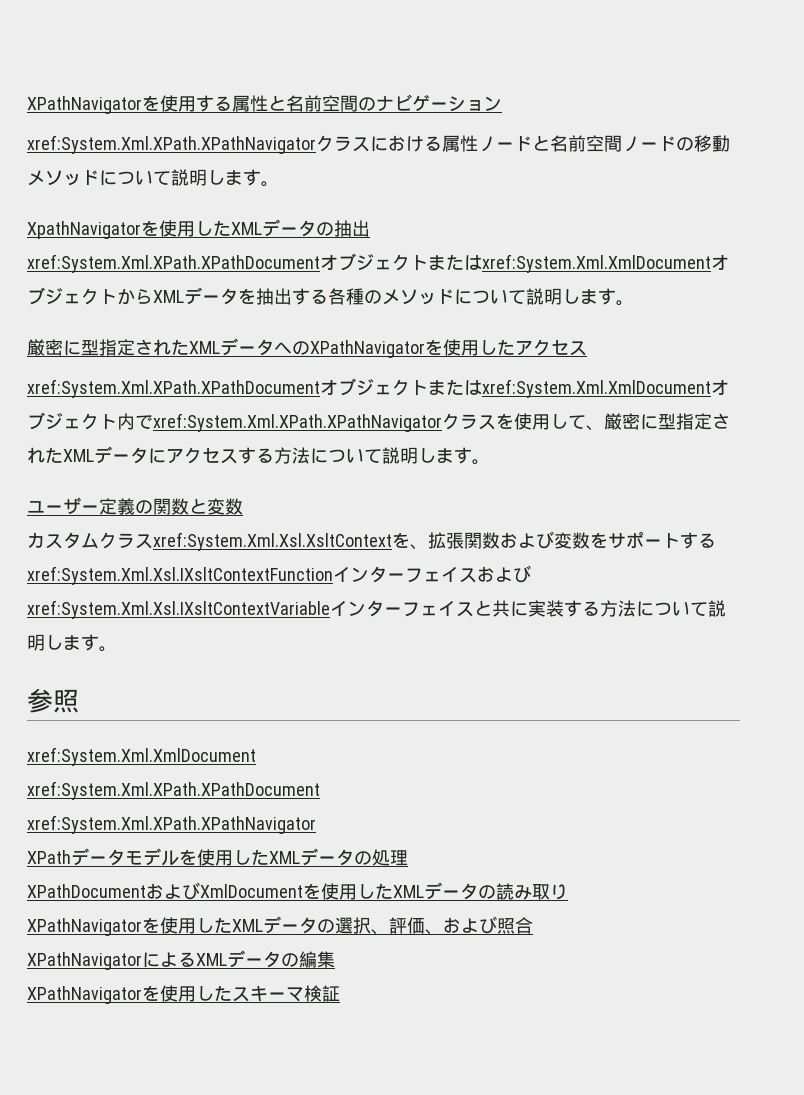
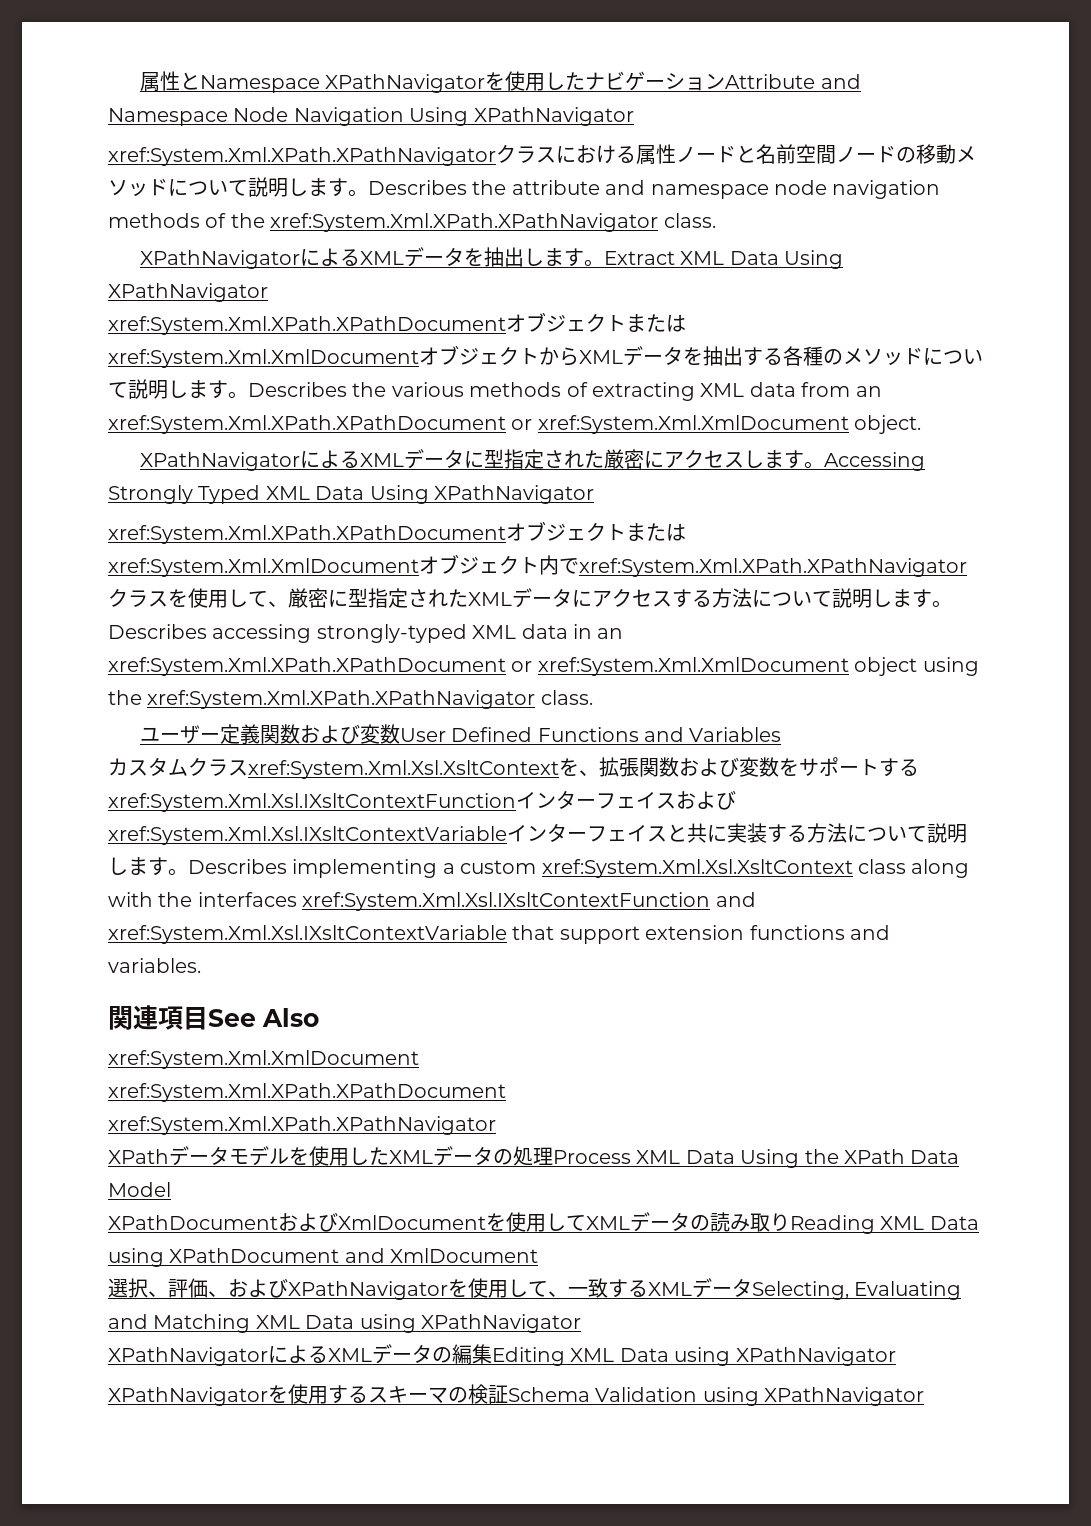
[27,94,502,114] XPathNavigatorを使用する属性と名前空間のナビゲーション -> [139,71,861,93] [108,107,634,126] 属性とNamespace XPathNavigatorを使用したナビゲーションAttribute and Namespace Node Navigation Using XPathNavigator
[27,219,370,239] // XpathNavigatorを使用したXMLデータの抽出 -> [368,180,941,199] [108,213,716,232] [139,247,844,269] [108,283,268,302] Describes the attribute and namespace node navigation methods of the xref:System.Xml.XPath.XPathNavigator class. // XPathNavigatorによるXMLデータを抽出します。Extract XML Data Using XPathNavigator
[27,338,587,358] // 厳密に型指定されたXMLデータへのXPathNavigatorを使用したアクセス -> [248,382,882,401] [108,415,922,434] [139,449,925,471] [108,485,594,504] Describes the various methods of extracting XML data from an xref:System.Xml.XPath.XPathDocument or xref:System.Xml.XmlDocument object. // XPathNavigatorによるXMLデータに型指定された厳密にアクセスします。Accessing Strongly Typed XML Data Using XPathNavigator
(490, 462) none -> [108,624,624,643] [108,657,979,676] [108,690,593,709] Describes accessing strongly-typed XML data in an xref:System.Xml.XPath.XPathDocument or xref:System.Xml.XmlDocument object using the xref:System.Xml.XPath.XPathNavigator class.
[135,498,243,515] の関数と変数 -> [259,724,782,744] 関数および変数User Defined Functions and Variables
[27,688,79,713] // 参照 -> [188,859,970,878] [108,892,756,911] [108,925,890,944] [108,958,201,973] [108,1005,319,1030] Describes implementing a custom xref:System.Xml.Xsl.XsltContext class along with the interfaces xref:System.Xml.Xsl.IXsltContextFunction and xref:System.Xml.Xsl.IXsltContextVariable that support extension functions and variables. // 関連項目See Also
(408, 858) none -> [553,1149,960,1168] [108,1182,171,1197] Process XML Data Using the XPath Data Model
[375,883,393,899] た -> [566,1215,586,1231] て
[27,916,335,936] // XPathNavigatorを使用したXMLデータの -> [790,1215,979,1234] [108,1248,539,1267] Reading XML Data using XPathDocument and XmlDocument //
[497,917,533,934] 照合 -> [288,1278,962,1300] [108,1314,581,1333] XPathNavigatorを使用して、一致するXMLデータSelecting, Evaluating and Matching XML Data using XPathNavigator
[27,985,232,1004] // XPathNavigatorを使用した -> [492,1347,896,1366] [108,1384,368,1406] Editing XML Data using XPathNavigator // XPathNavigatorを使用する
[304,985,340,1002] 検証 -> [448,1384,925,1406] の検証Schema Validation using XPathNavigator

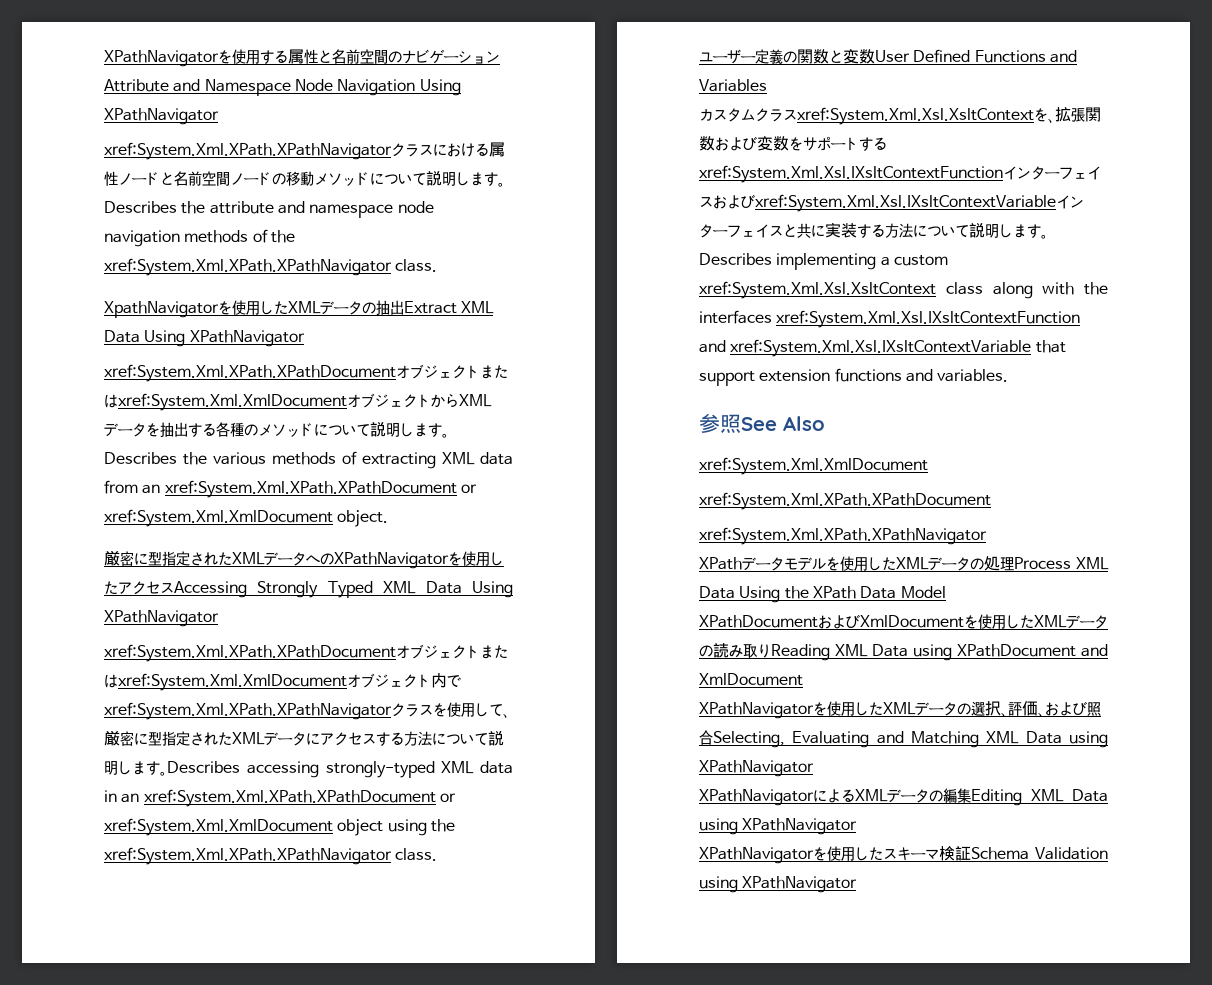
[139,71,586,93] 属性とNamespace XPathNavigatorを使用した -> [104,49,402,67] XPathNavigatorを使用する属性と名前空間の
[139,247,604,269] XPathNavigatorによるXMLデータを抽出します。 -> [104,300,404,318] XpathNavigatorを使用したXMLデータの抽出
[139,449,824,471] XPathNavigatorによるXMLデータに型指定された厳密にアクセスします。 -> [104,550,504,569] [104,581,174,595] 厳密に型指定されたXMLデータへのXPathNavigatorを使用したアクセス
[259,724,360,744] 関数および -> [783,49,843,64] の関数と
[108,1005,208,1030] 関連項目 -> [699,413,741,433] 参照
[566,1215,586,1231] て -> [1020,615,1034,628] た
(539, 1255) none -> [699,701,971,719] XPathNavigatorを使用したXMLデータの
[288,1278,752,1300] XPathNavigatorを使用して、一致するXMLデータ -> [1087,702,1101,716] [699,730,713,745] 照合
[328,1385,368,1404] する -> [855,847,883,861] した
[448,1387,468,1403] の -> (939, 854) none

